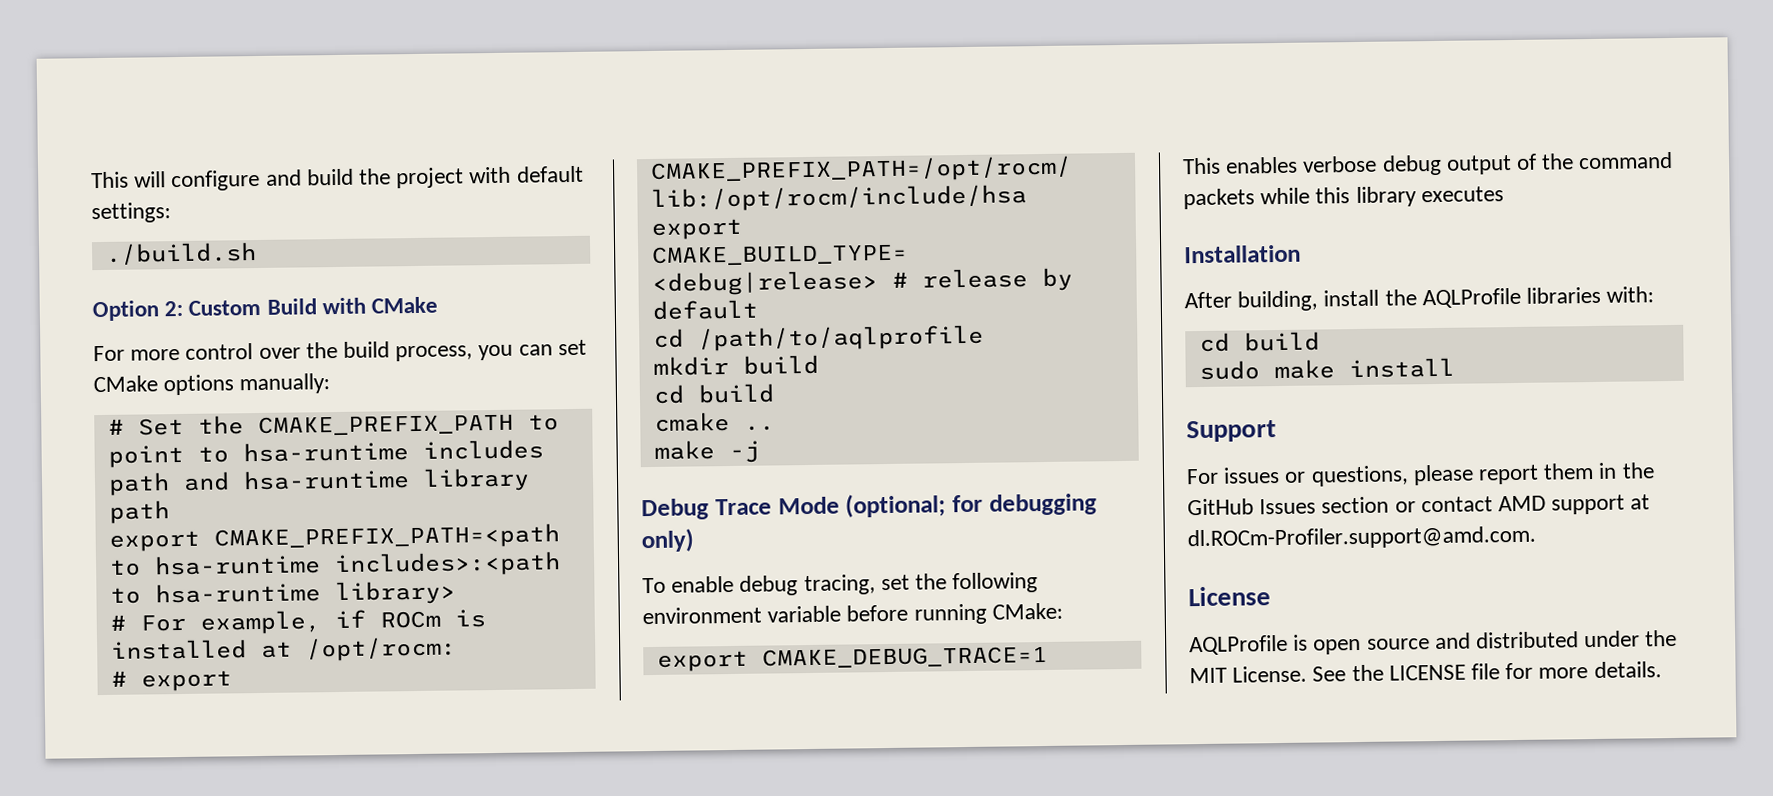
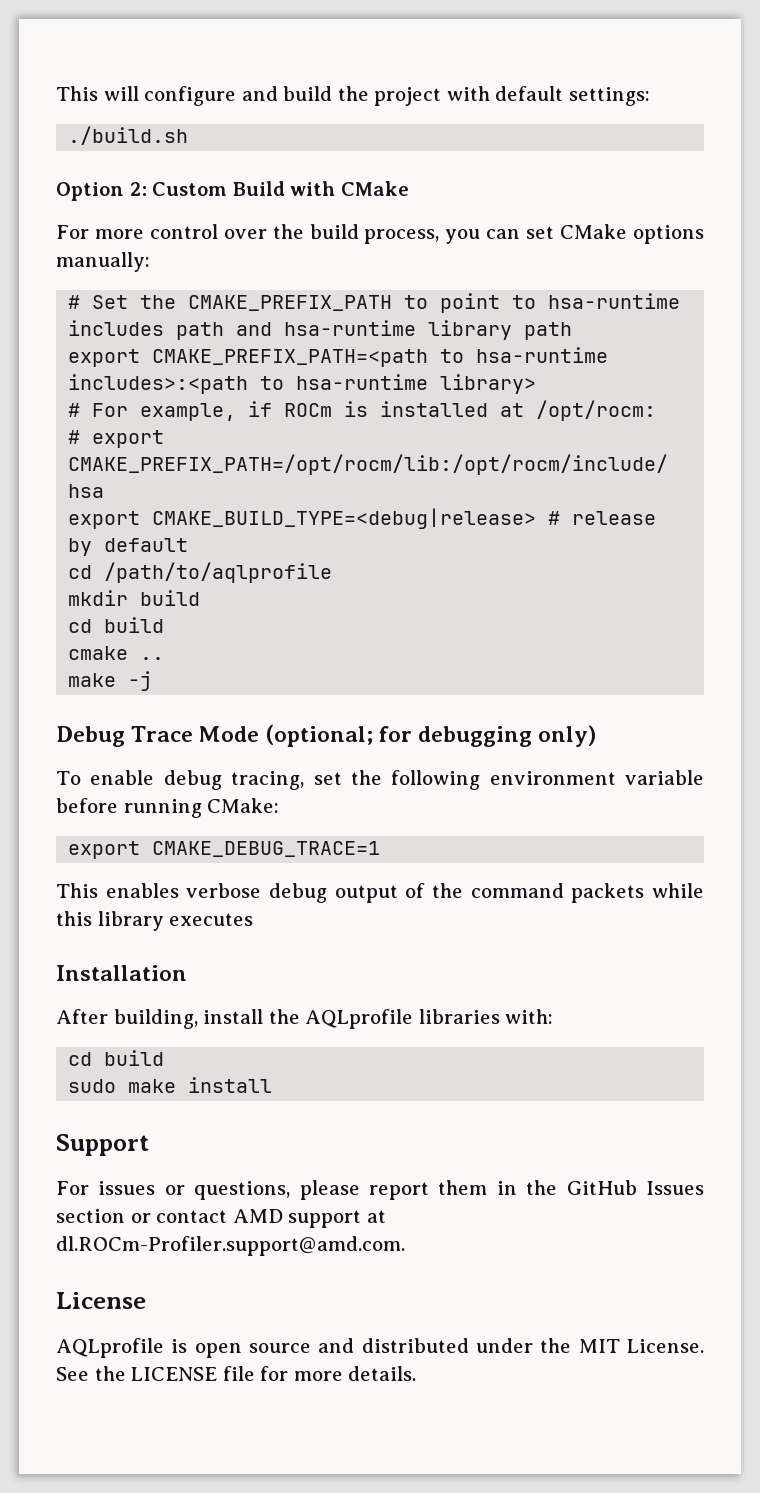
[1421,287,1521,309] AQLProfile -> [305,1009,414,1029] AQLprofile
[1189,634,1288,656] AQLProfile -> [56,1338,164,1358] AQLprofile

